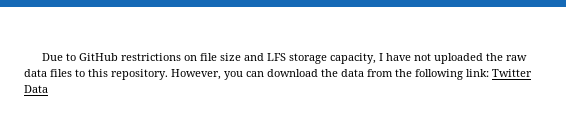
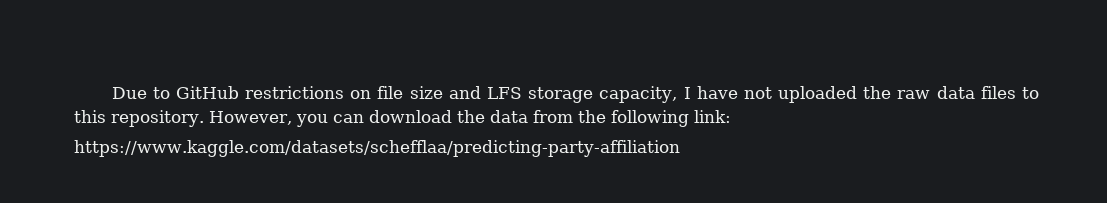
[492,69,532,77] [24,85,48,93] Twitter Data -> [74,140,680,157] // https://www.kaggle.com/datasets/schefflaa/predicting-party-affiliation

